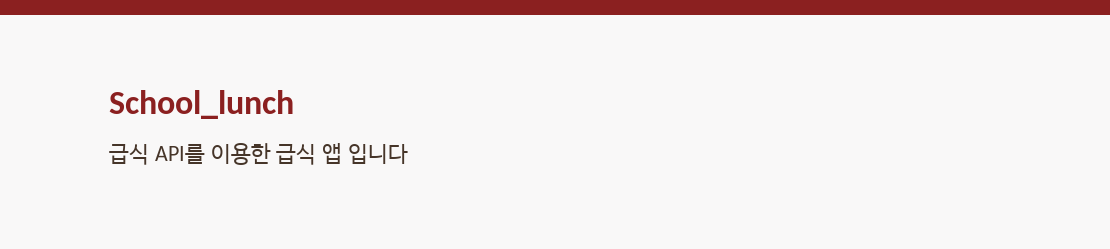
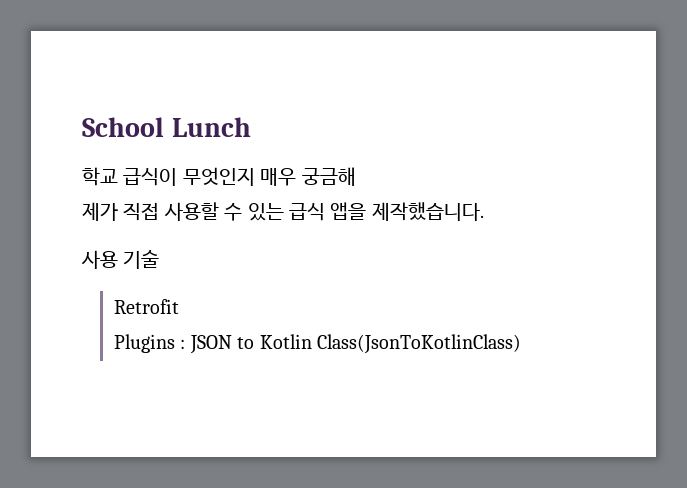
[109,90,294,119] [109,143,409,165] School_lunch // 급식 API를 이용한 급식 앱 입니다 -> [82,117,251,137] [82,167,356,186] [82,202,484,221] [81,250,160,269] [113,299,179,314] [113,334,521,354] School Lunch // 학교 급식이 무엇인지 매우 궁금해 // 제가 직접 사용할 수 있는 급식 앱을 제작했습니다. // 사용 기술 // Retrofit // Plugins : JSON to Kotlin Class(JsonToKotlinClass)

